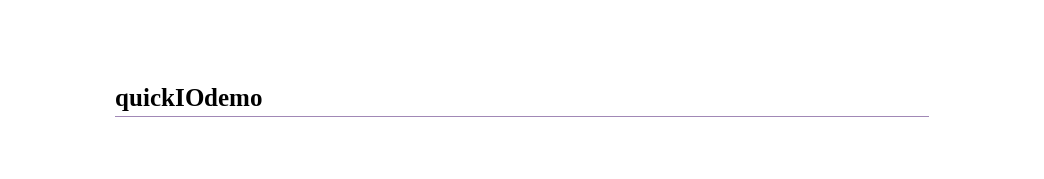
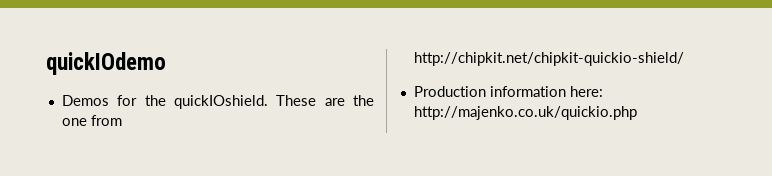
(263, 99) none -> [61,95,375,109] [61,115,122,126] [413,52,684,66] [413,86,603,97] [413,106,637,120] // Demos for the quickIOshield. These are the one from http://chipkit.net/chipkit-quickio-shield/ // Production information here: http://majenko.co.uk/quickio.php

